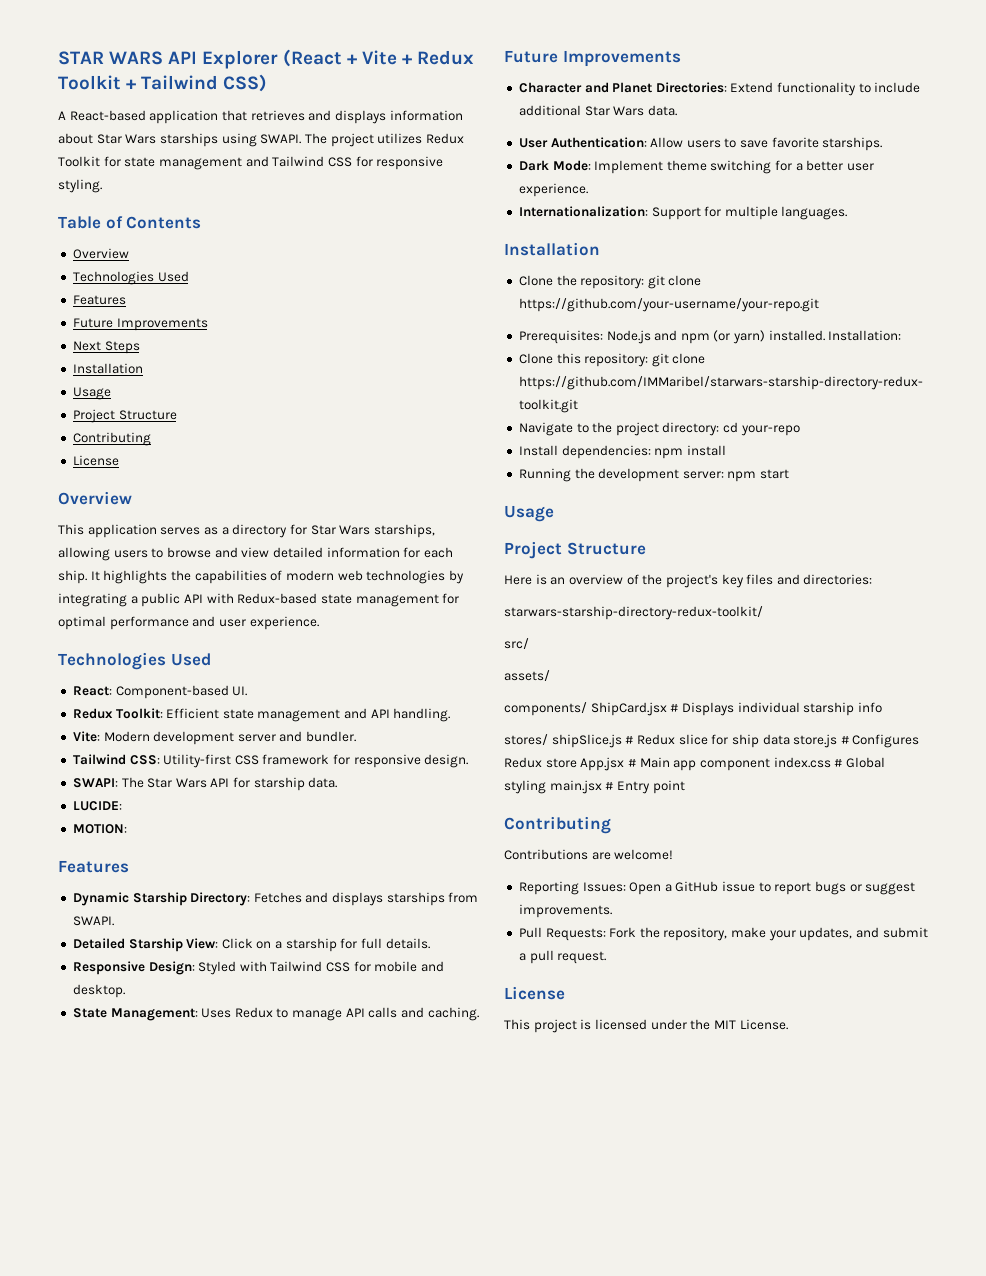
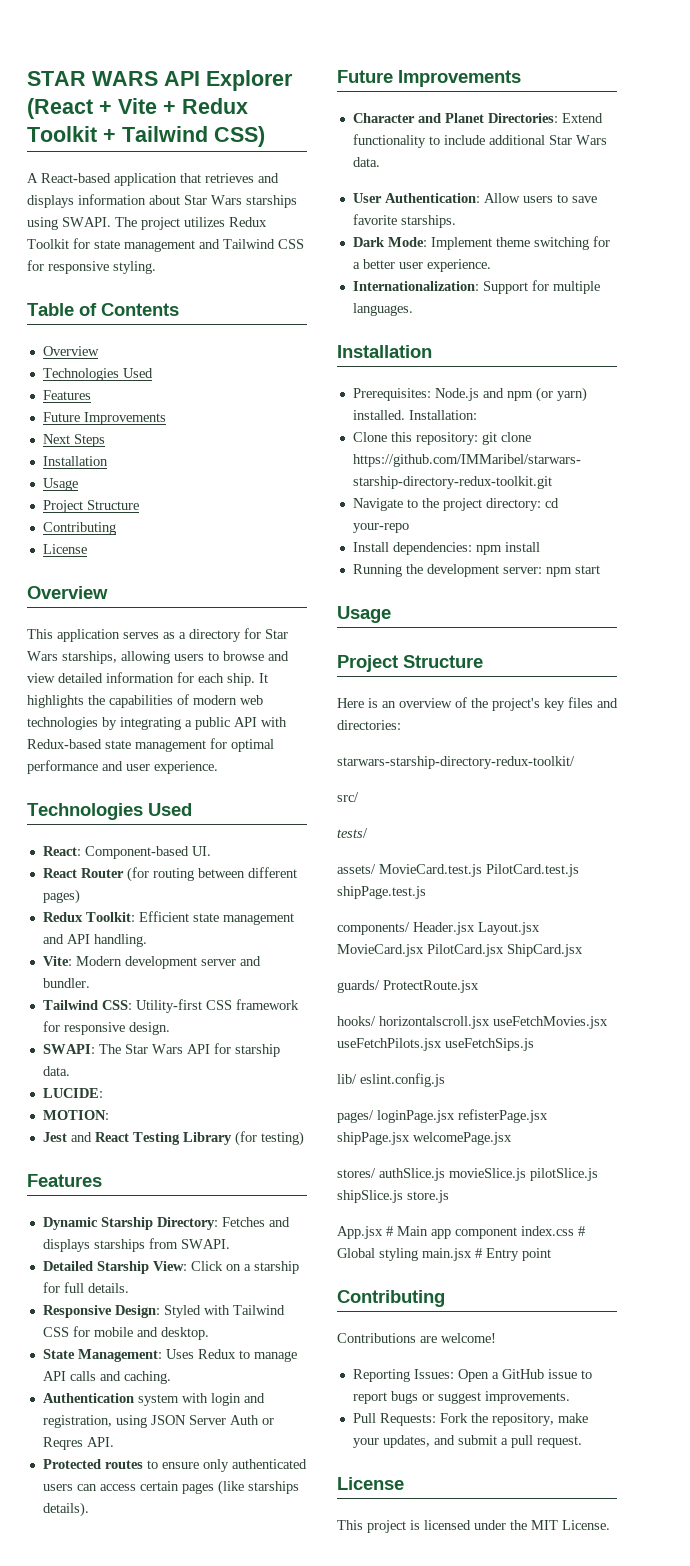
(248, 691) none -> [42,867,297,882] [42,889,80,904] // React Router (for routing between different pages)
(127, 829) none -> [42,1131,304,1146] // Jest and React Testing Library (for testing)
(479, 1014) none -> [42,1393,265,1406] [42,1415,274,1428] [42,1437,114,1450] [42,1459,307,1472] [42,1480,299,1495] [42,1502,89,1517] // Authentication system with login and registration, using JSON Server Auth or Reqres API. // Protected routes to ensure only authenticated users can access certain pages (like starships details).
[518,275,702,289] [518,298,819,312] // Clone the repository: git clone https://github.com/your-username/your-repo.git -> (432, 351) none
(529, 643) none -> [337,828,368,838] // tests/
[504,702,882,716] [504,734,920,748] [504,757,577,768] // components/ ShipCard.jsx # Displays individual starship info // stores/ shipSlice.js # Redux slice for ship data store.js # Configures Redux store -> [379,864,579,877] [337,886,426,899] [337,922,540,935] [337,944,583,957] [337,980,479,993] [337,1016,608,1029] [337,1038,534,1051] [337,1073,445,1087] [337,1109,548,1123] [337,1132,512,1145] [337,1168,598,1181] [337,1190,449,1203] MovieCard.test.js PilotCard.test.js shipPage.test.js // components/ Header.jsx Layout.jsx MovieCard.jsx PilotCard.jsx ShipCard.jsx // guards/ ProtectRoute.jsx // hooks/ horizontalscroll.jsx useFetchMovies.jsx useFetchPilots.jsx useFetchSips.js // lib/ eslint.config.js // pages/ loginPage.jsx refisterPage.jsx shipPage.jsx welcomePage.jsx // stores/ authSlice.js movieSlice.js pilotSlice.js shipSlice.js store.js //

